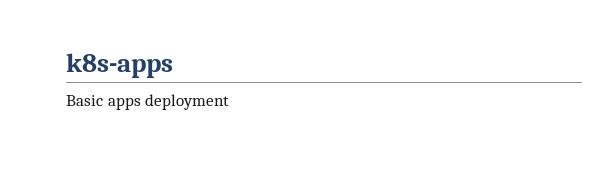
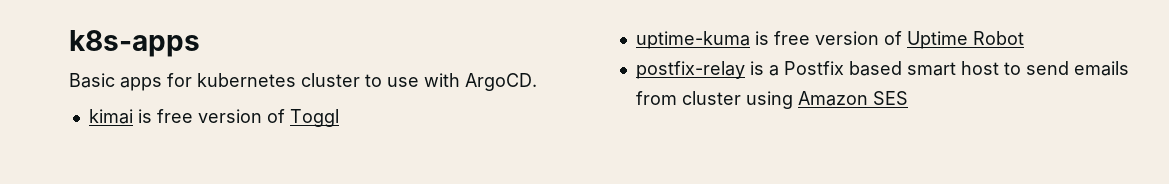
[145,94,230,110] deployment -> [167,73,537,91] [88,109,339,127] [635,31,1024,49] [635,61,1129,79] [635,91,908,109] for kubernetes cluster to use with ArgoCD. // kimai is free version of Toggl // uptime-kuma is free version of Uptime Robot // postfix-relay is a Postfix based smart host to send emails from cluster using Amazon SES

